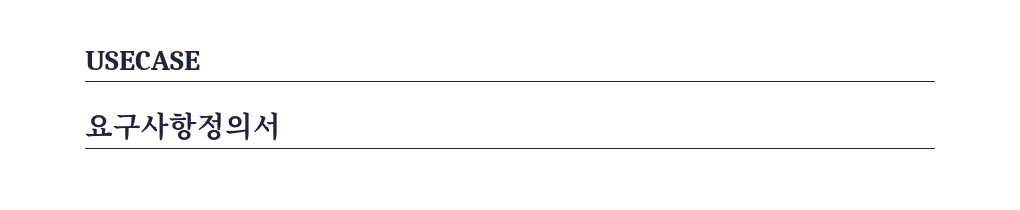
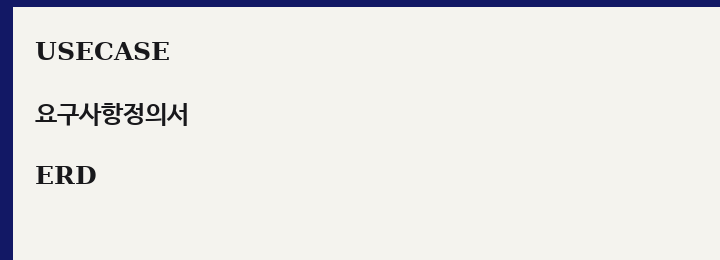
(281, 126) none -> [35,166,97,184] // ERD

